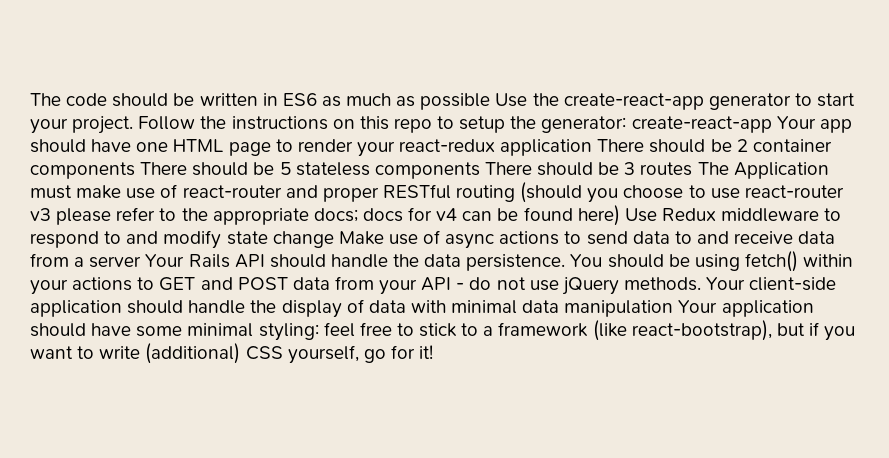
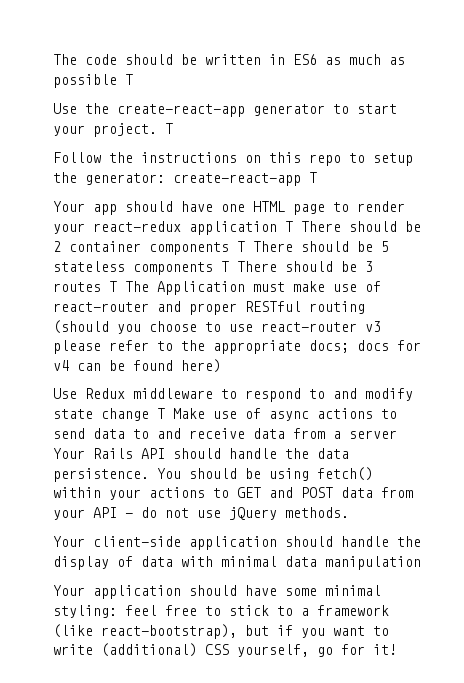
(491, 101) none -> [125,74,133,85] T //
(134, 125) none -> [165,123,173,134] T //
(772, 124) none -> [309,172,317,183] T //
(593, 147) none -> [285,221,293,232] T
(135, 170) none -> [237,241,245,252] T
(480, 170) none -> [221,261,229,272] T
(693, 169) none -> [109,281,117,292] T
(620, 215) none -> (221, 366) //
(334, 239) none -> [157,408,165,419] T
(701, 284) none -> (349, 512) //
(674, 308) none -> (421, 563) //

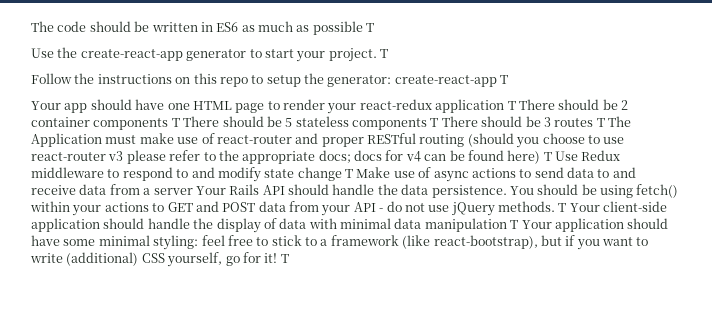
(221, 366) // -> [543,152,552,161] T
(349, 512) // -> [558,203,567,212] T
(421, 563) // -> [510,220,519,229] T
(397, 649) none -> [280,254,289,263] T

